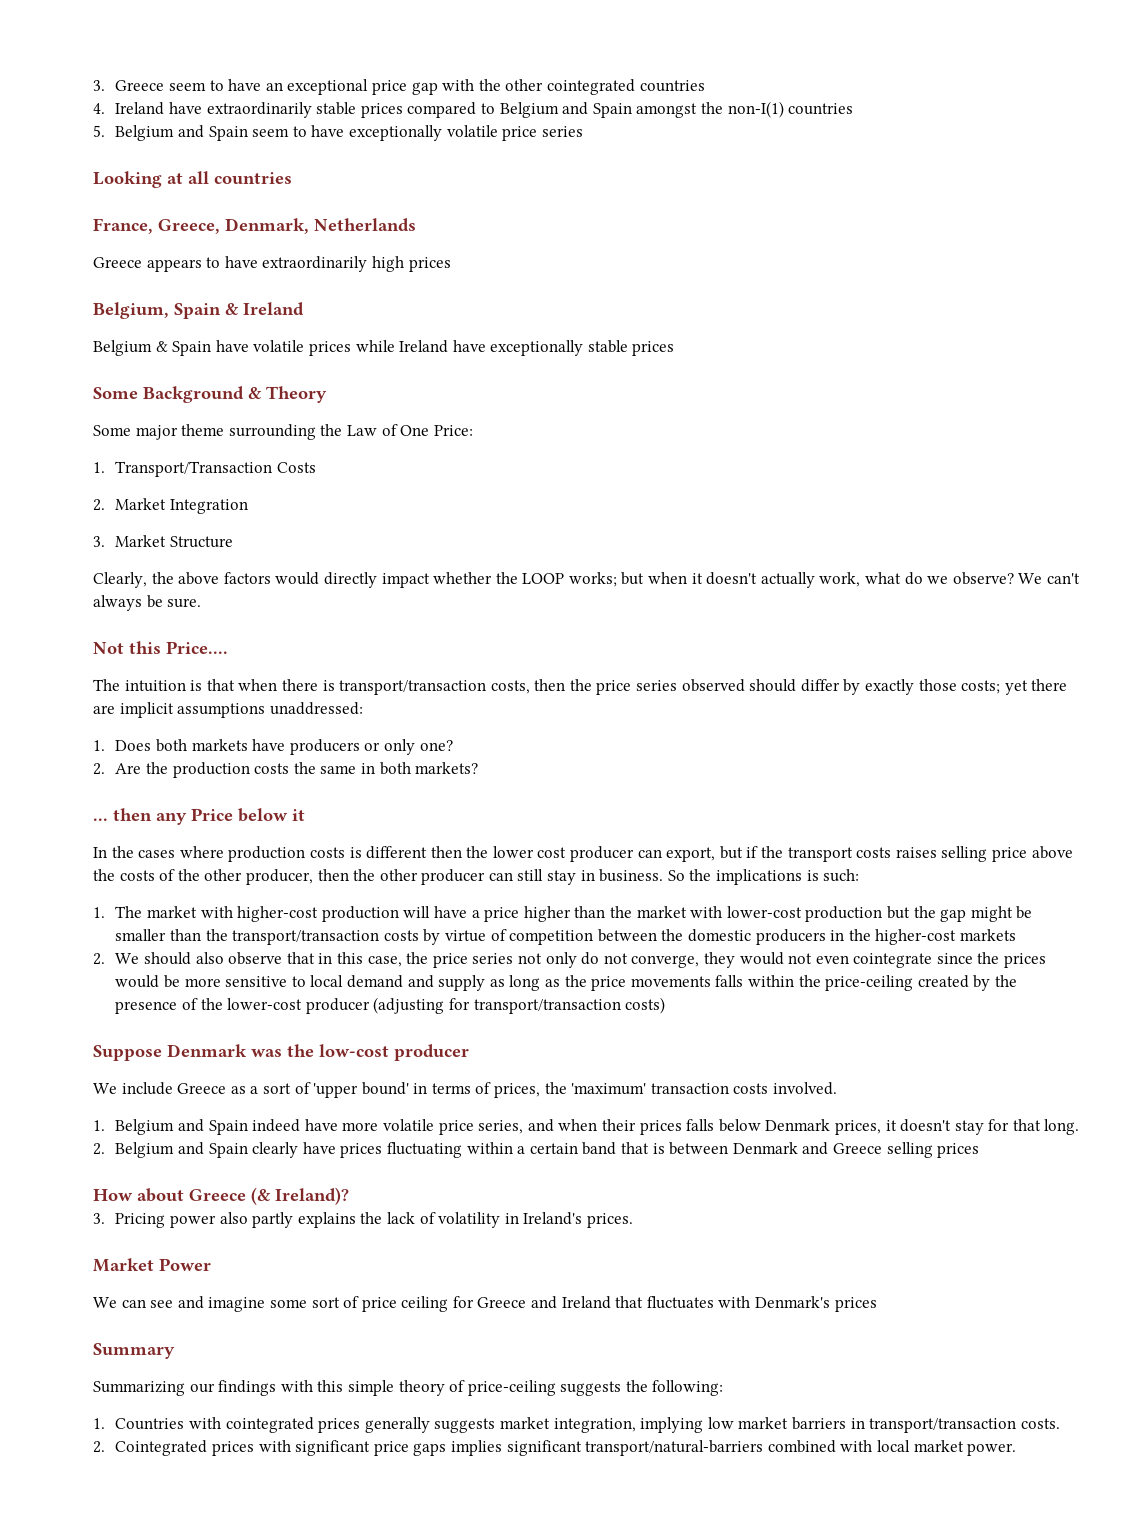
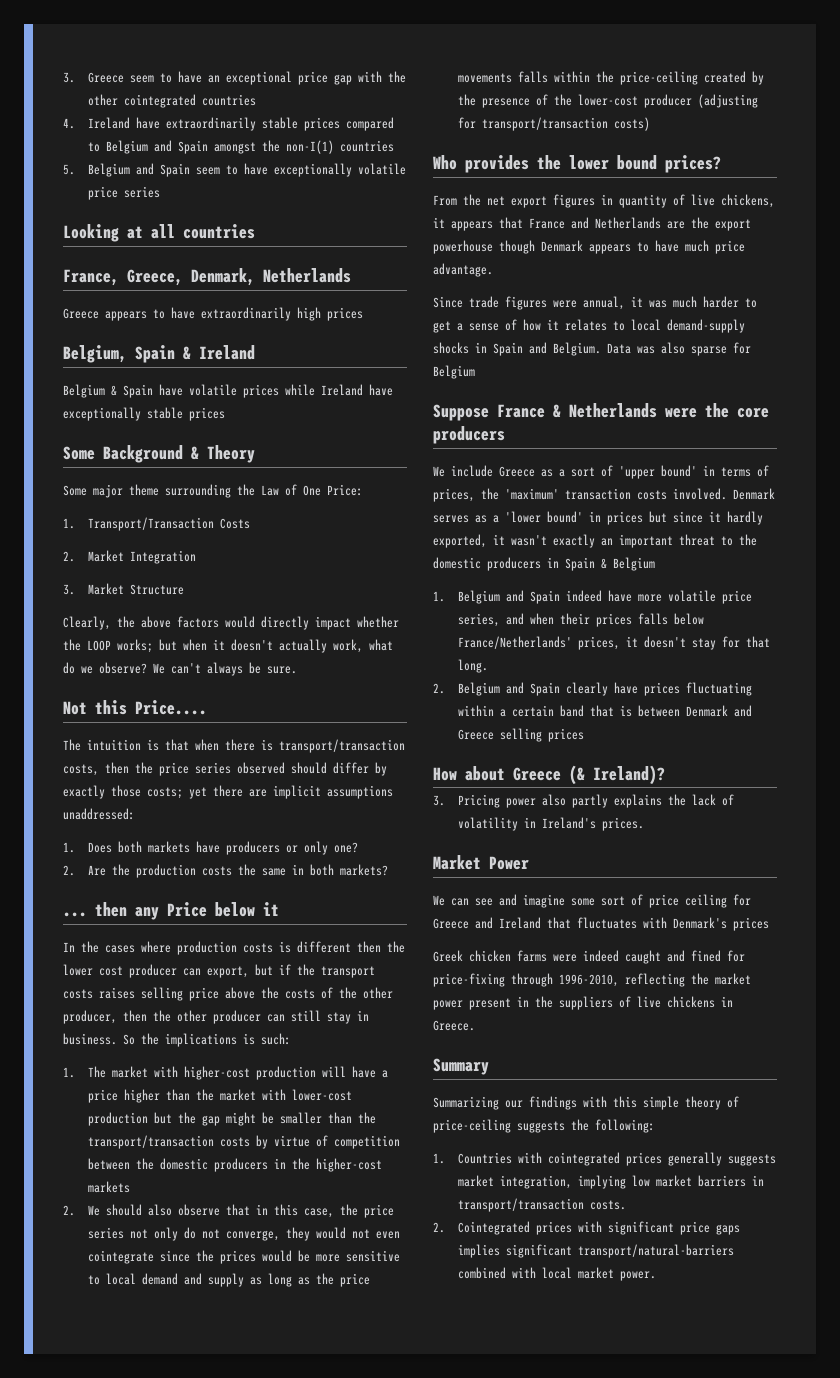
[93,1044,469,1061] Suppose Denmark was the low-cost producer -> [433,155,721,173] [433,194,775,208] [433,217,751,231] [433,240,745,254] [433,263,493,277] [433,296,757,310] [433,319,745,333] [433,342,751,356] [433,365,475,379] [433,403,769,421] [433,426,505,444] Who provides the lower bound prices? // From the net export figures in quantity of live chickens, it appears that France and Netherlands are the export powerhouse though Denmark appears to have much price advantage. // Since trade figures were annual, it was much harder to get a sense of how it relates to local demand-supply shocks in Spain and Belgium. Data was also sparse for Belgium // Suppose France & Netherlands were the core producers
(838, 1088) none -> [733,488,775,500] [433,511,763,525] [433,534,757,548] [433,557,655,571] Denmark serves as a 'lower bound' in prices but since it hardly exported, it wasn't exactly an important threat to the domestic producers in Spain & Belgium
[765,1119,831,1131] Denmark -> [458,636,573,649] France/Netherlands'
(877, 1304) none -> [433,950,745,964] [433,973,751,987] [433,996,733,1010] [433,1020,475,1031] // Greek chicken farms were indeed caught and fined for price-fixing through 1996-2010, reflecting the market power present in the suppliers of live chickens in Greece.

